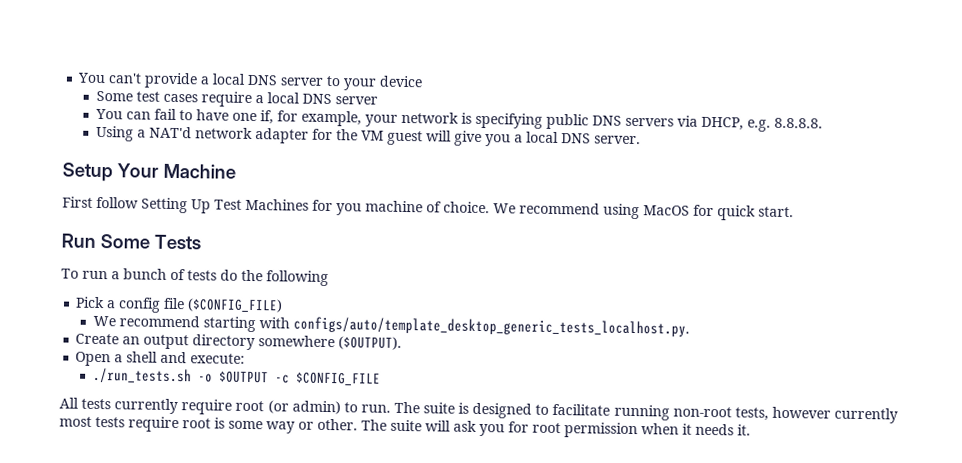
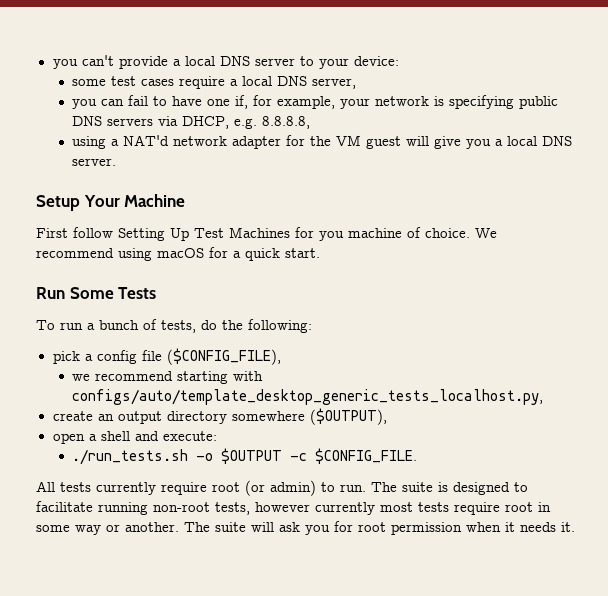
[77,72,107,84] You -> [52,59,78,69] you
[379,75,424,88] [95,90,133,102] device // Some -> [353,56,399,66] [72,79,107,86] device: // some
[334,96,378,105] [94,108,123,120] server // You -> [312,78,357,89] [72,99,98,109] server, // you
[773,117,823,129] [95,125,134,142] 8.8.8.8. // Using -> [262,116,311,129] [72,136,107,149] 8.8.8.8, // using
[643,204,714,217] MacOS for -> [157,247,241,258] macOS for a
[187,270,217,281] tests -> [161,320,196,333] tests,
[266,270,329,287] [75,296,106,309] following // Pick -> [248,319,312,333] [52,351,80,364] following: // pick
[187,298,284,313] [92,315,116,327] ($CONFIG_FILE) // We -> [166,348,281,365] [72,374,91,381] ($CONFIG_FILE), // we
[292,316,690,337] [75,333,120,345] configs/auto/template_desktop_generic_tests_localhost.py. // Create -> [72,389,544,405] [52,411,93,421] configs/auto/template_desktop_generic_tests_localhost.py, // create
[338,336,403,350] [75,351,112,367] ($OUTPUT). // Open -> [309,408,387,425] [52,433,85,444] ($OUTPUT), // open
[294,371,381,386] $CONFIG_FILE -> [315,448,418,464] $CONFIG_FILE.
[214,417,225,429] is -> [538,502,551,512] in
[317,418,358,431] other. -> [125,522,179,532] another.

